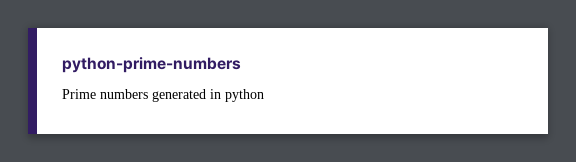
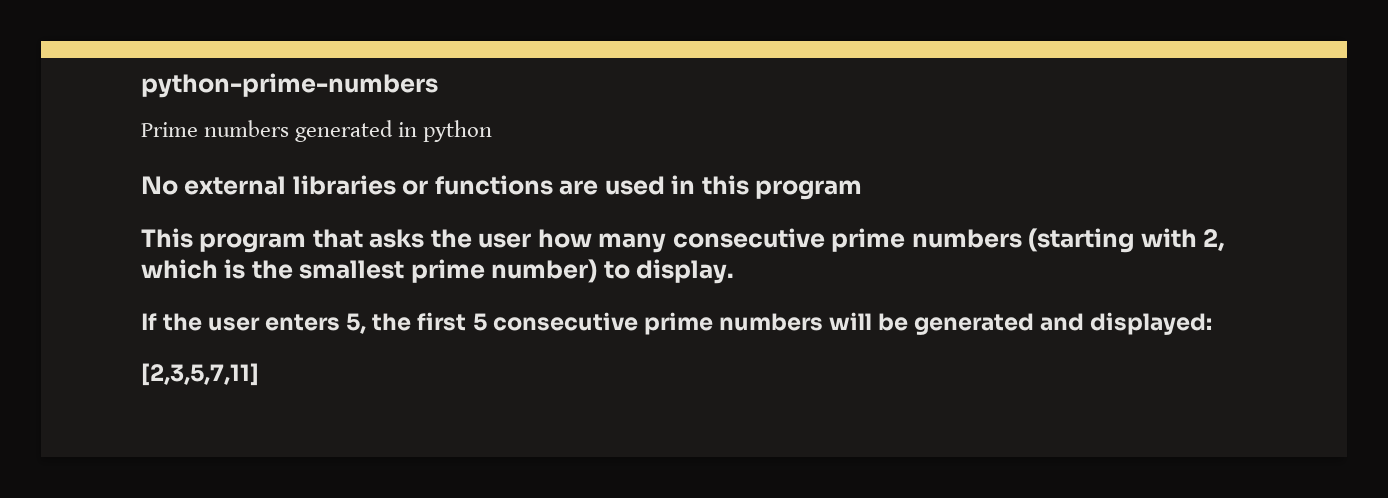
(264, 95) none -> [141,175,863,200] [141,228,1226,253] [141,259,735,284] [141,312,1213,335] [141,363,259,386] // No external libraries or functions are used in this program // This program that asks the user how many consecutive prime numbers (starting with 2, which is the smallest prime number) to display. // If the user enters 5, the first 5 consecutive prime numbers will be generated and displayed: // [2,3,5,7,11]

